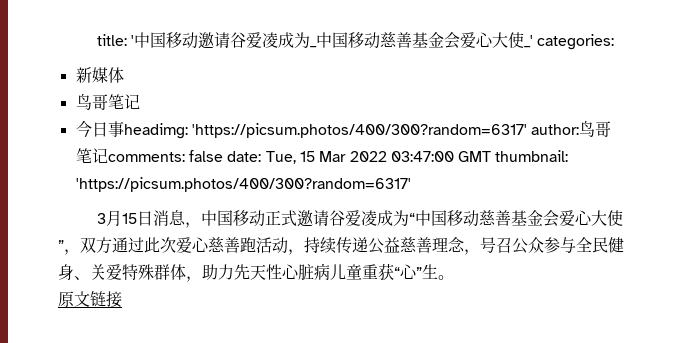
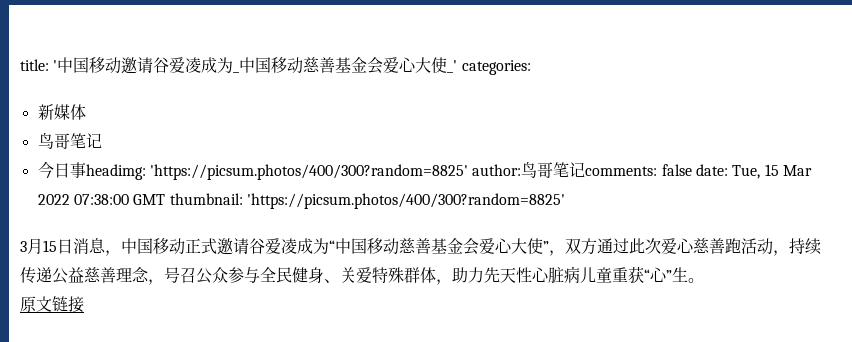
[191,123,527,138] 'https://picsum.photos/400/300?random=6317' -> [149,164,468,180] 'https://picsum.photos/400/300?random=8825'
[390,151,454,162] 03:47:00 -> [73,194,129,205] 07:38:00
[75,177,411,192] 'https://picsum.photos/400/300?random=6317' -> [246,193,565,209] 'https://picsum.photos/400/300?random=8825'

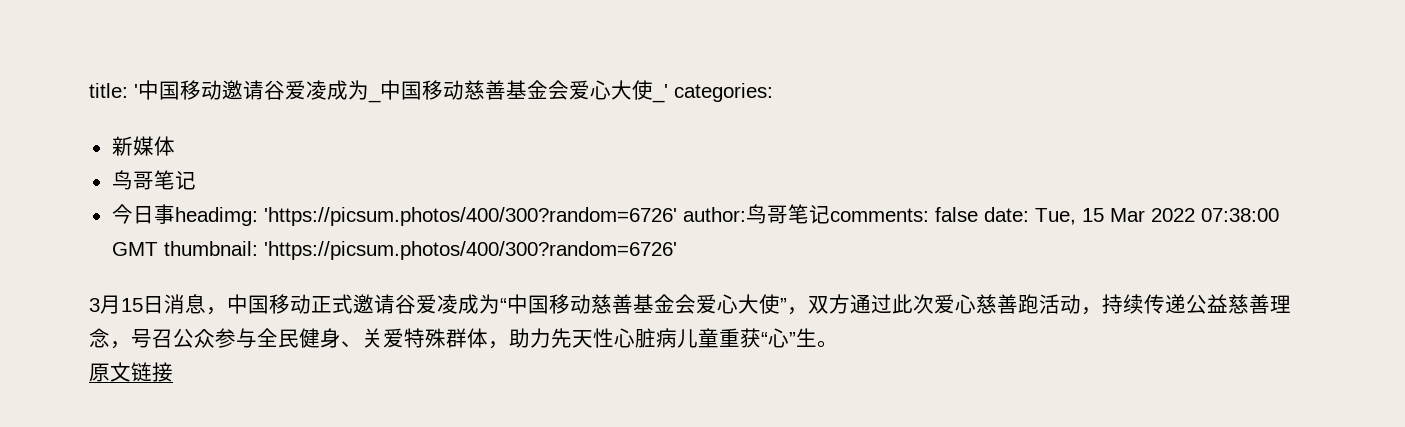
[149,164,468,180] 'https://picsum.photos/400/300?random=8825' -> [263,207,677,226] 'https://picsum.photos/400/300?random=6726'
[246,193,565,209] 'https://picsum.photos/400/300?random=8825' -> [263,241,677,260] 'https://picsum.photos/400/300?random=6726'

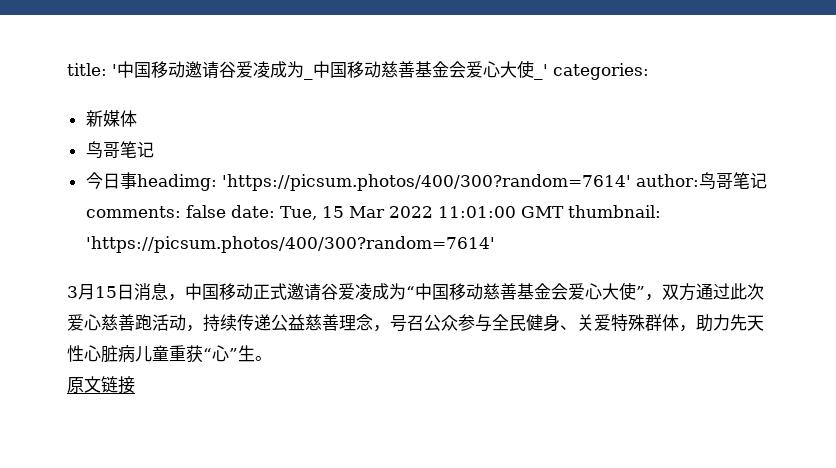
[263,207,677,226] 'https://picsum.photos/400/300?random=6726' -> [221,174,631,191] 'https://picsum.photos/400/300?random=7614'
[1200,208,1279,222] 07:38:00 -> [437,206,516,218] 11:01:00
[263,241,677,260] 'https://picsum.photos/400/300?random=6726' -> [85,236,495,253] 'https://picsum.photos/400/300?random=7614'

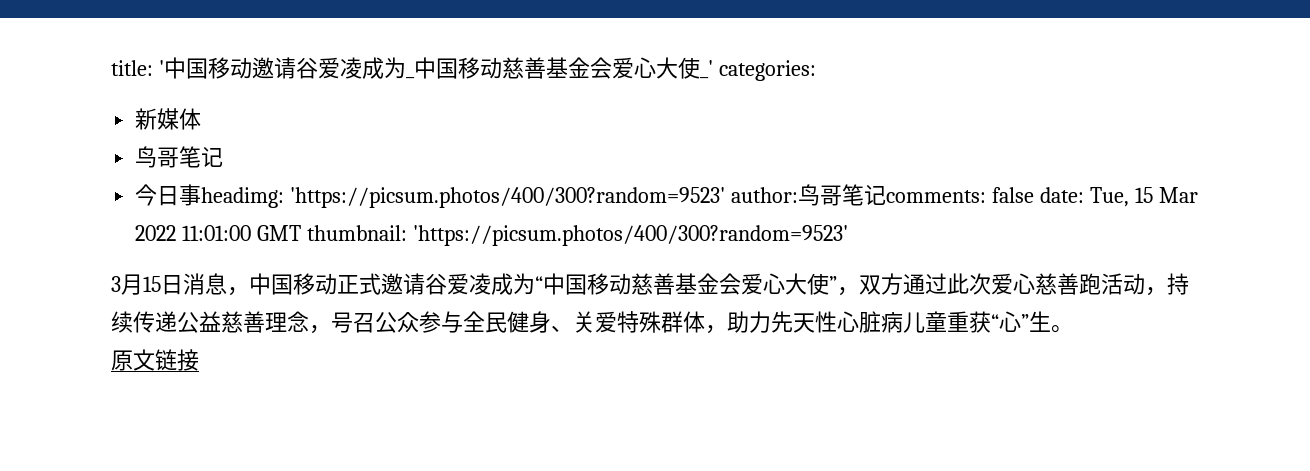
[221,174,631,191] 'https://picsum.photos/400/300?random=7614' -> [290,187,726,208] 'https://picsum.photos/400/300?random=9523'
[85,236,495,253] 'https://picsum.photos/400/300?random=7614' -> [412,225,848,246] 'https://picsum.photos/400/300?random=9523'

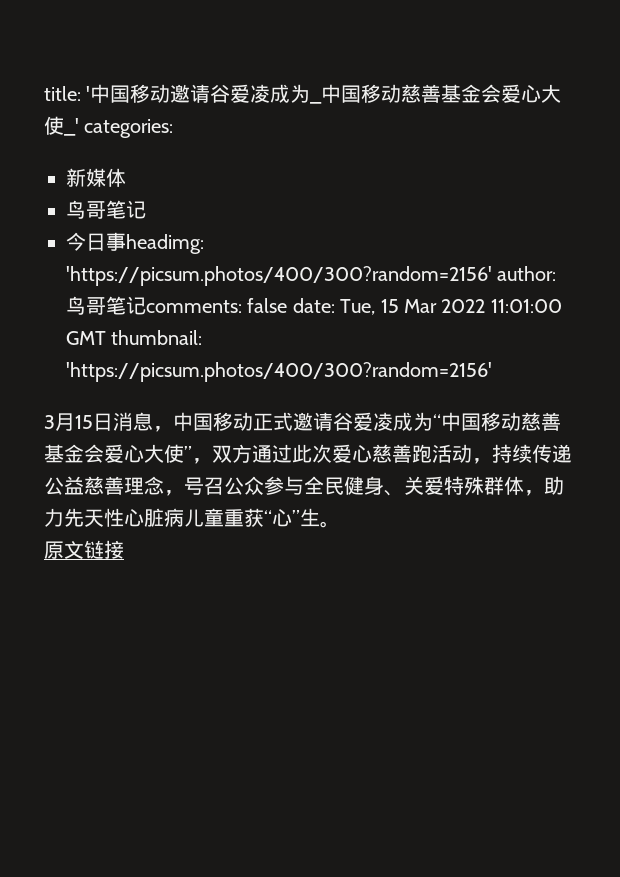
[290,187,726,208] 'https://picsum.photos/400/300?random=9523' -> [66,266,492,286] 'https://picsum.photos/400/300?random=2156'
[412,225,848,246] 'https://picsum.photos/400/300?random=9523' -> [66,362,492,382] 'https://picsum.photos/400/300?random=2156'

